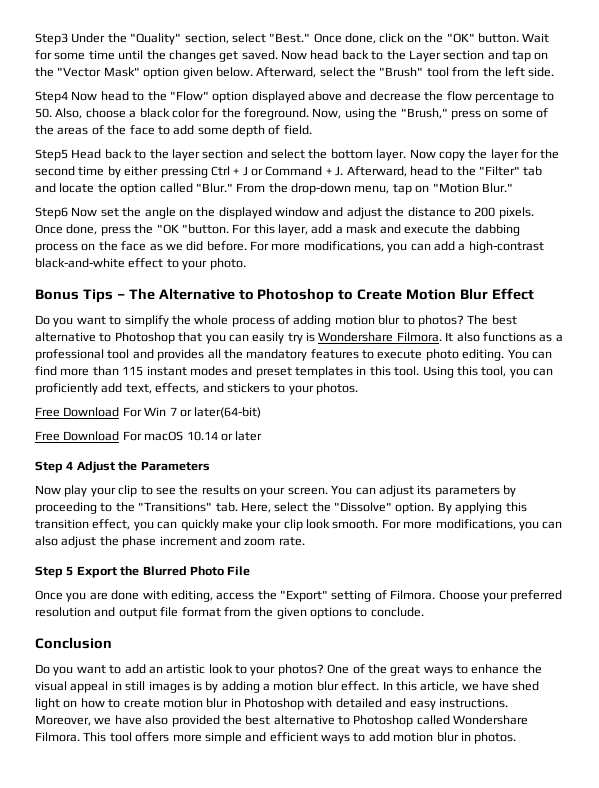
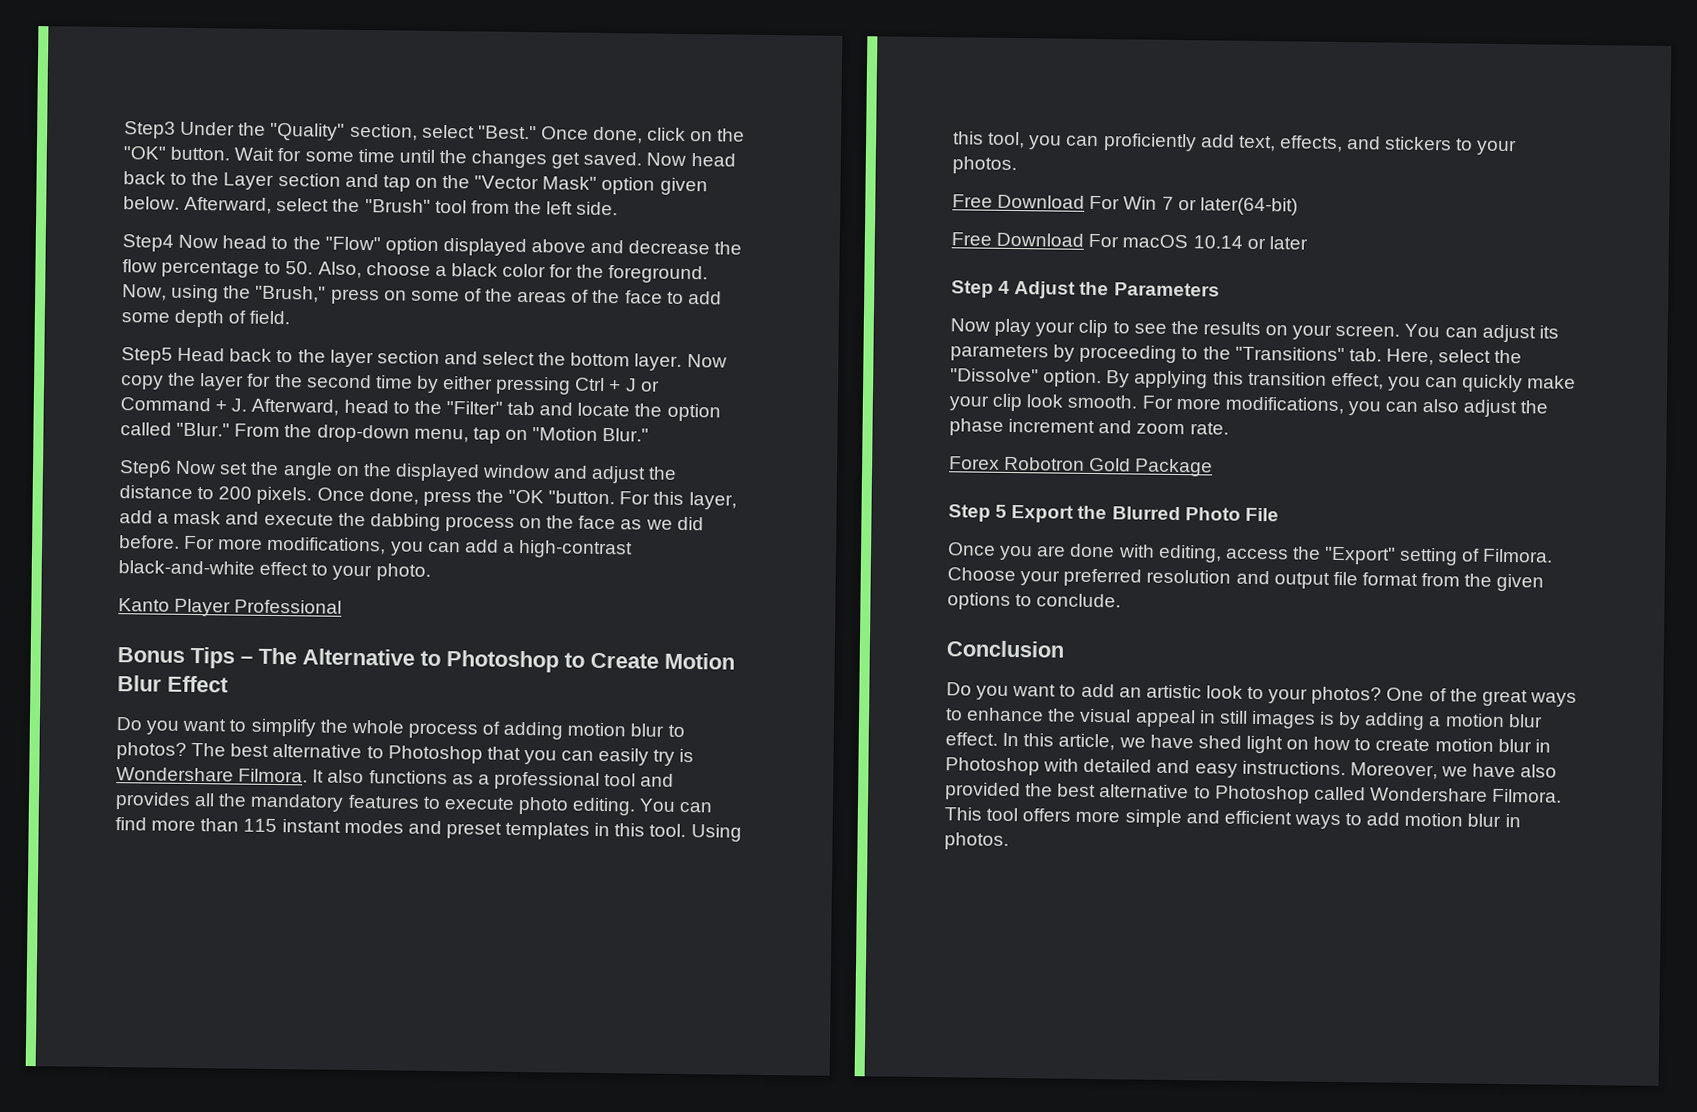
(246, 264) none -> [118,598,343,617] // Kanto Player Professional
(305, 541) none -> [949,456,1214,477] // Forex Robotron Gold Package

